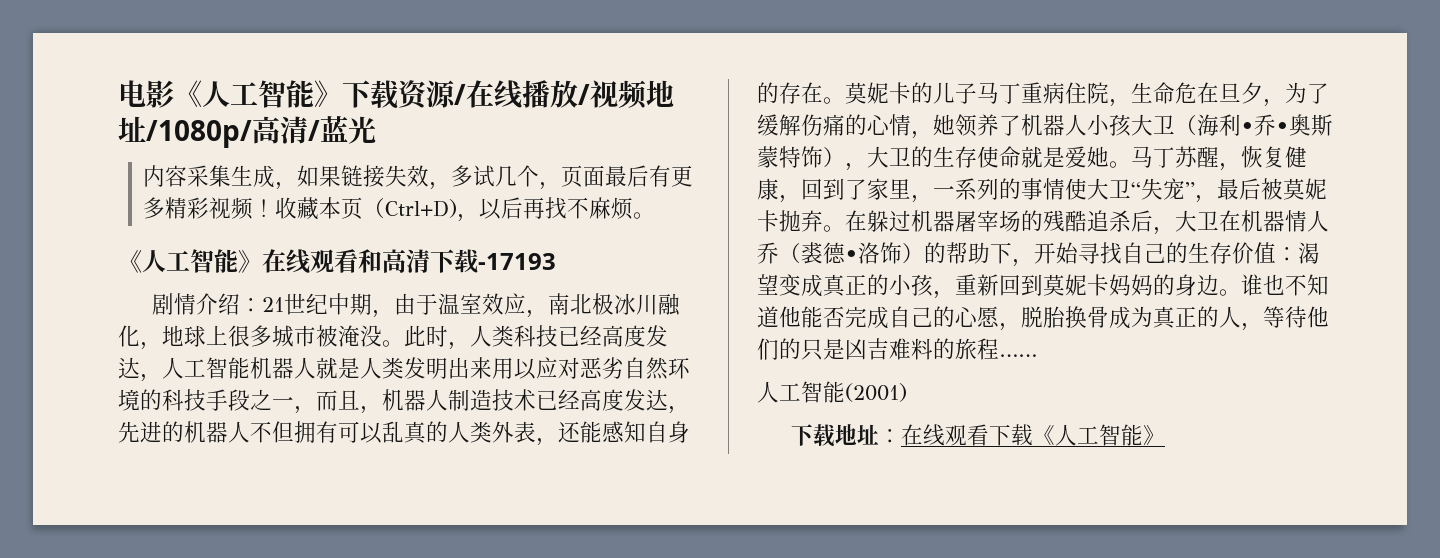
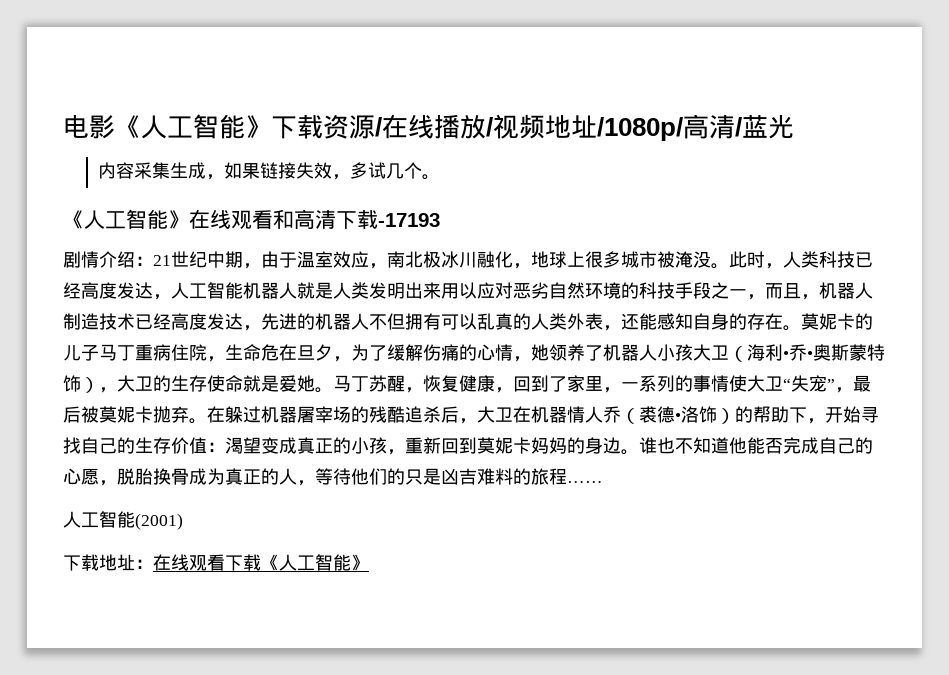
[539,165,694,190] [143,197,634,222] ，页面最后有更多精彩视频！收藏本页（Ctrl+D)，以后再找不麻烦 -> (422, 170) none

